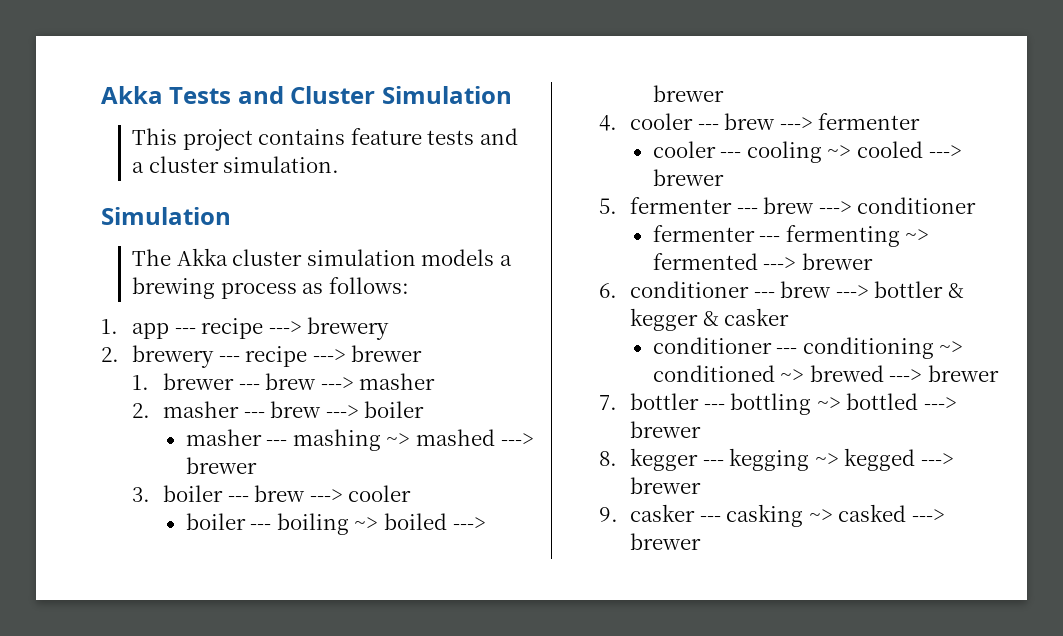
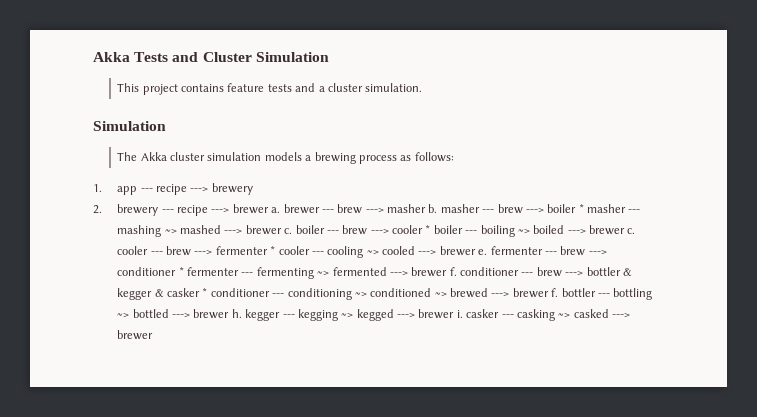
[132,375,150,390] // 1. -> [271,207,281,213] a.
[132,403,151,418] // 2. -> [428,204,438,213] b.
(425, 409) // -> [578,204,584,213] *
[132,487,151,502] // 3. -> [284,228,293,234] c.
(412, 493) // -> [425,225,431,234] *
[599,115,618,131] // 4. -> [627,228,636,234] c.
(921, 121) // -> [270,246,276,255] *
[599,198,618,214] // 5. -> [478,249,488,255] e.
(977, 205) // -> [178,267,184,276] *
[599,283,618,298] // 6. -> [449,267,457,276] f.
(790, 317) // -> [202,288,208,297] *
[599,395,618,410] // 7. -> [551,288,559,297] f.
[599,451,618,466] // 8. -> [231,309,242,318] h.
[599,507,619,522] // 9. -> [456,310,463,318] i.

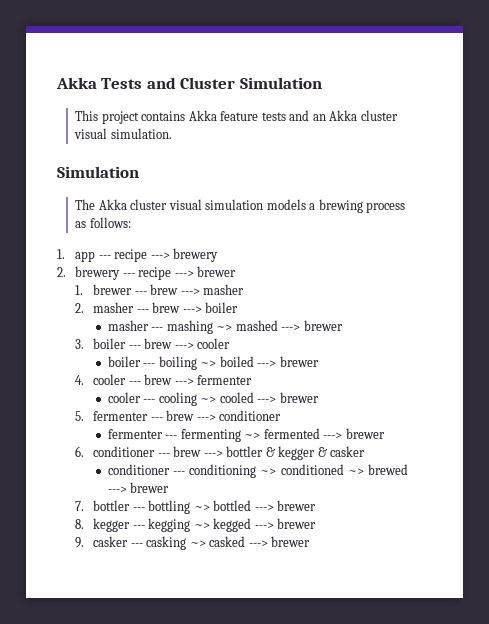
(225, 88) none -> [188,110,217,121] Akka
[318,83,363,92] a cluster -> [312,110,398,121] [74,128,108,139] an Akka cluster visual
(206, 156) none -> [168,199,202,210] visual
[271,207,281,213] a. -> [75,285,84,295] // 1.
[428,204,438,213] b. -> [75,303,85,313] // 2.
[578,204,584,213] * -> (239, 307) //
[284,228,293,234] c. -> [75,339,85,349] // 3.
[425,225,431,234] * -> (231, 343) //
[627,228,636,234] c. -> [75,375,85,385] // 4.
[270,246,276,255] * -> (253, 380) //
[478,249,488,255] e. -> [75,411,85,421] // 5.
[178,267,184,276] * -> (282, 415) //
[449,267,457,276] f. -> [75,446,85,457] // 6.
[202,288,208,297] * -> (366, 451) //
[551,288,559,297] f. -> [75,501,85,511] // 7.
[231,309,242,318] h. -> [75,519,85,529] // 8.
[456,310,463,318] i. -> [75,537,85,548] // 9.

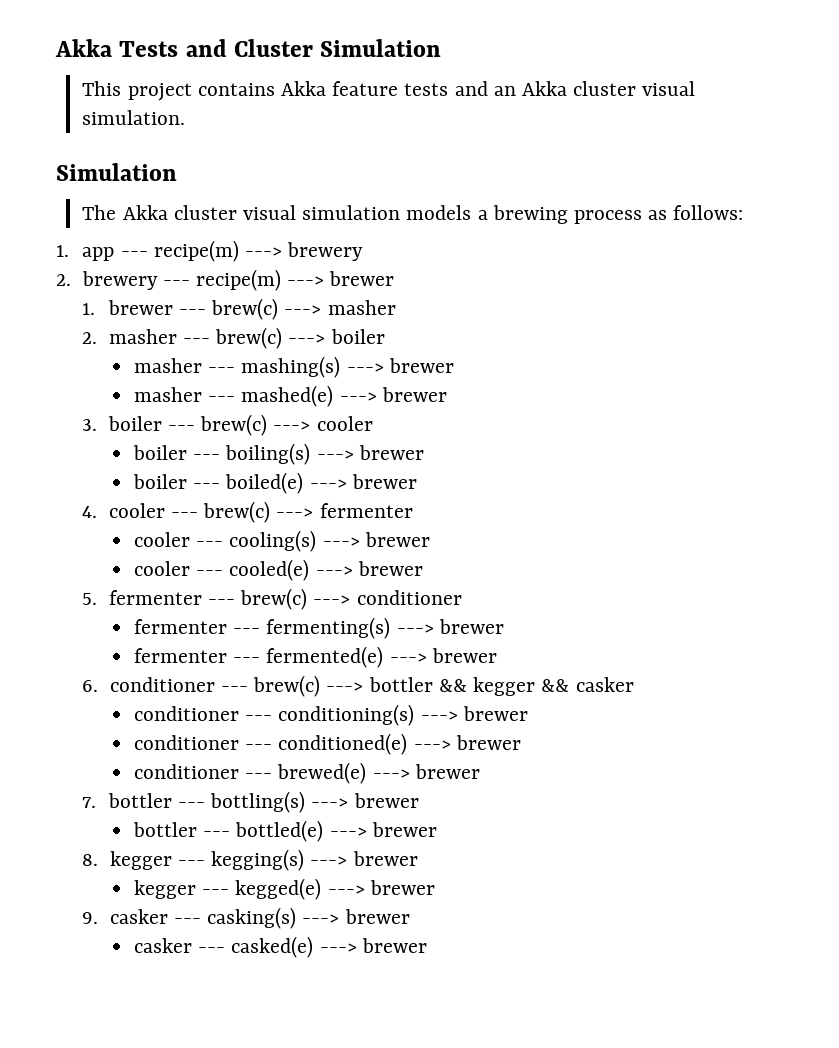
[114,249,148,262] recipe -> [153,240,239,262] recipe(m)
[138,267,172,280] recipe -> [195,269,281,291] recipe(m)
[150,284,179,295] brew -> [211,298,279,320] brew(c)
[152,302,181,313] brew -> [215,327,283,349] brew(c)
[166,320,278,334] mashing ~> mashed -> [241,356,454,378] [134,385,334,407] mashing(s) ---> brewer // masher --- mashed(e)
[144,338,173,349] brew -> [200,414,268,436] brew(c)
[158,356,254,370] boiling ~> boiled -> [225,443,424,465] [133,472,304,494] boiling(s) ---> brewer // boiler --- boiled(e)
[144,374,173,385] brew -> [203,501,271,523] brew(c)
[158,392,254,406] cooling ~> cooled -> [229,530,430,552] [134,559,310,581] cooling(s) ---> brewer // cooler --- cooled(e)
[166,410,195,421] brew -> [240,588,308,610] brew(c)
[180,428,320,442] fermenting ~> fermented -> [266,617,504,639] [134,646,384,668] fermenting(s) ---> brewer // fermenter --- fermented(e)
[173,446,202,457] brew -> [253,675,321,697] brew(c)
[265,446,327,460] & kegger & -> [438,677,570,696] && kegger &&
[189,464,408,478] conditioning ~> conditioned ~> brewed -> [278,704,528,726] [134,733,521,755] [134,762,367,784] conditioning(s) ---> brewer // conditioner --- conditioned(e) ---> brewer // conditioner --- brewed(e)
[148,500,252,514] bottling ~> bottled -> [210,791,419,813] [133,820,324,842] bottling(s) ---> brewer // bottler --- bottled(e)
[148,518,252,532] kegging ~> kegged -> [211,849,418,871] [134,878,322,900] kegging(s) ---> brewer // kegger --- kegged(e)
[146,536,311,550] casking ~> casked ---> brewer -> [207,907,410,929] [134,936,427,958] casking(s) ---> brewer // casker --- casked(e) ---> brewer

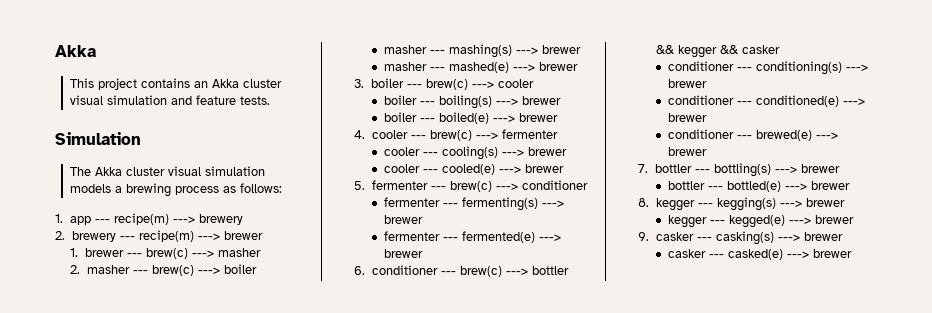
[55,39,442,57] Akka Tests and Cluster Simulation -> [55,45,96,57] Akka
[280,81,696,96] [82,110,186,125] Akka feature tests and an Akka cluster visual simulation. -> [194,79,283,88] [70,95,271,105] an Akka cluster visual simulation and feature tests.

